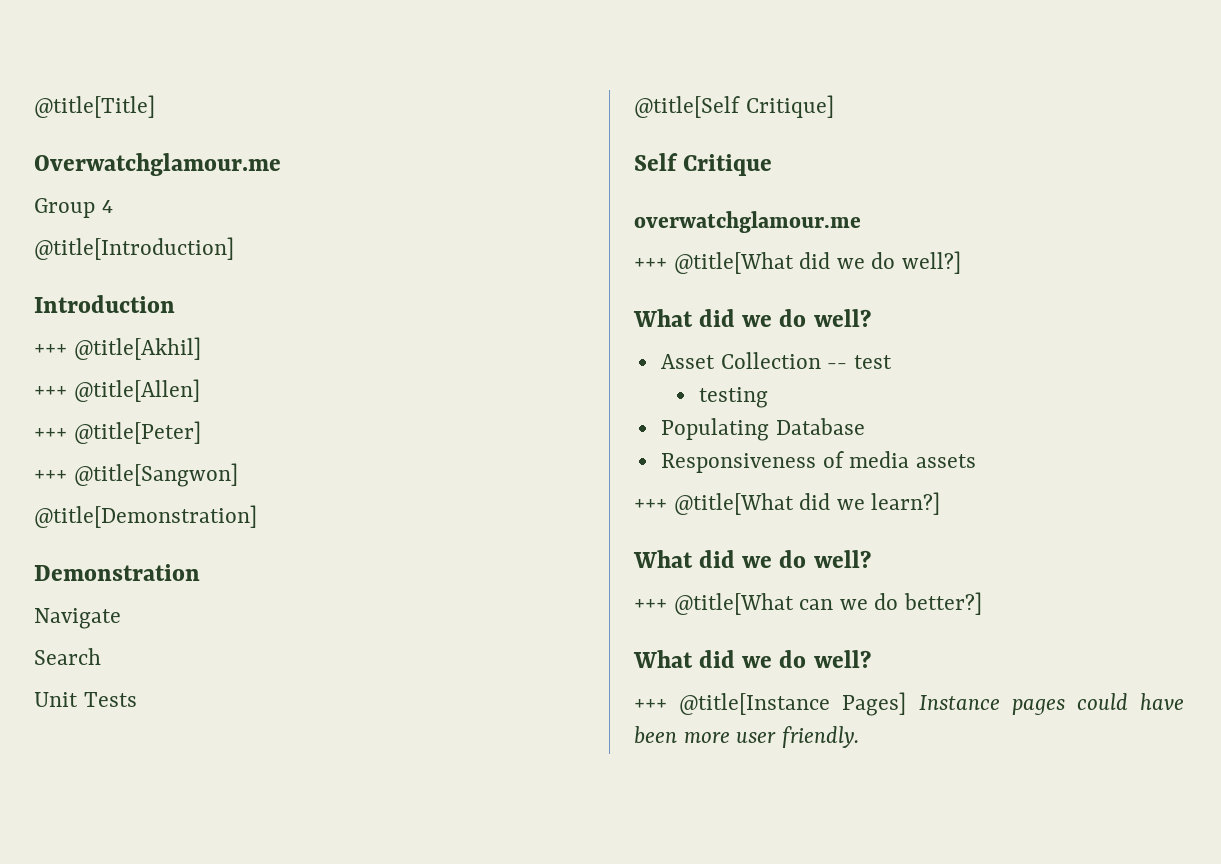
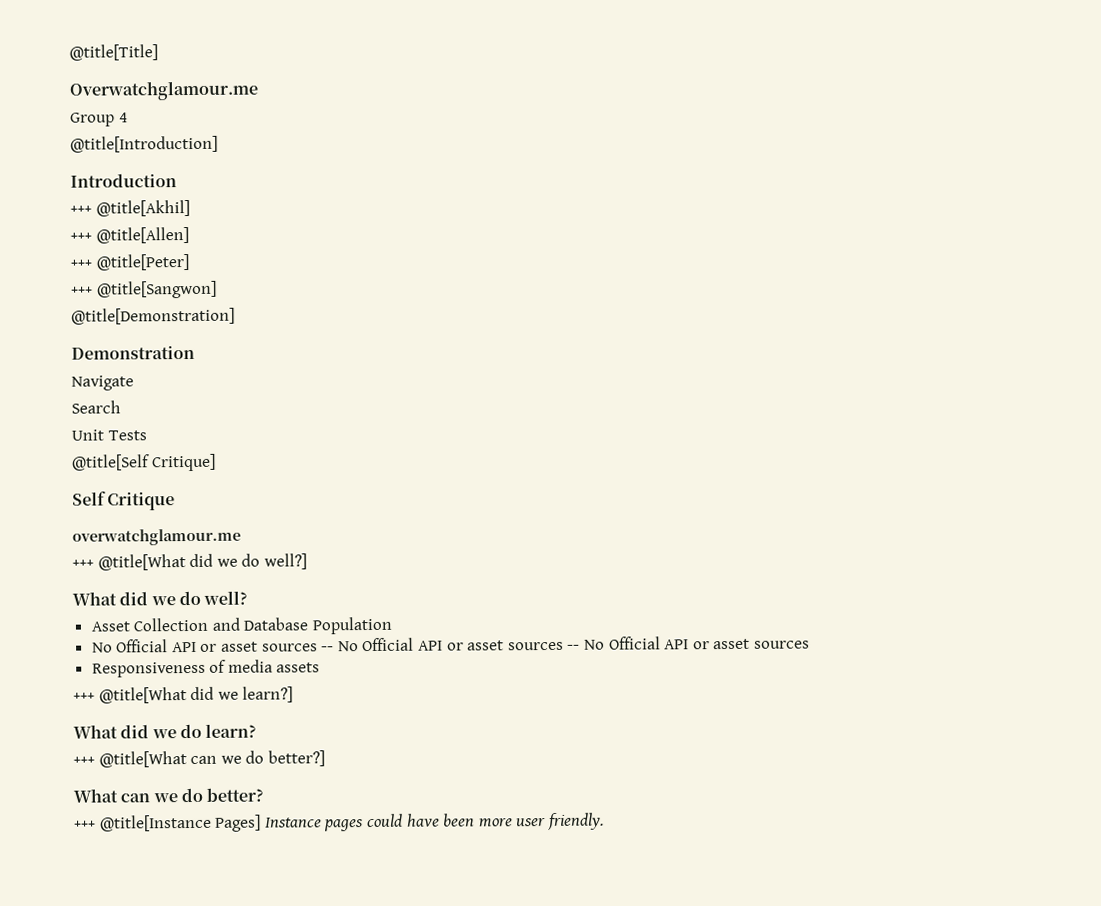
[827,355,892,369] [699,387,769,408] [660,418,865,441] -- test // testing // Populating Database -> [211,616,394,635] [91,636,810,653] and Database Population // No Official API or asset sources -- No Official API or asset sources -- No Official API or asset sources
[813,550,871,568] well? -> [205,723,258,738] learn?
[699,650,871,668] did we do well? -> [120,787,265,803] can we do better?

